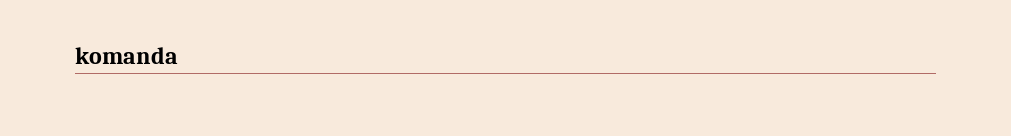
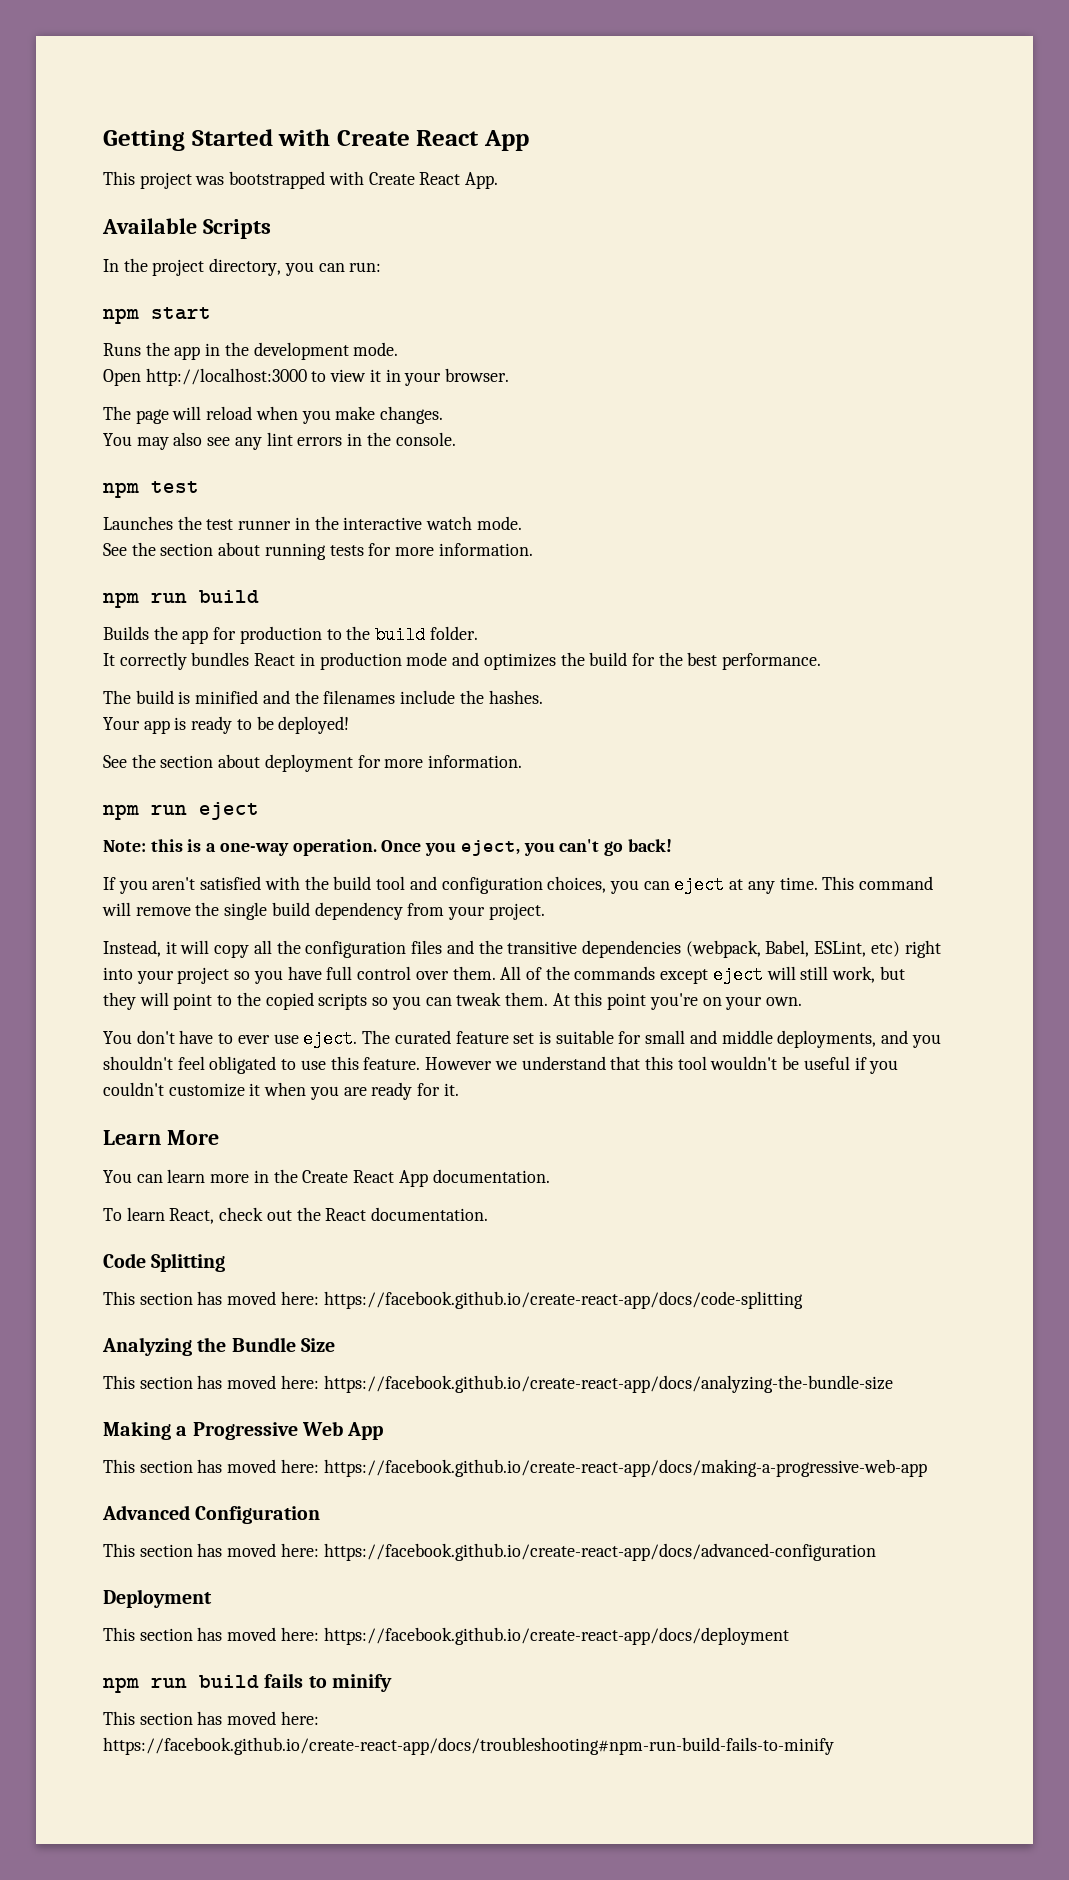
[75,47,178,64] komanda -> [103,129,530,151] [103,171,499,189] [102,218,271,239] [103,258,382,276] [103,307,211,324] [103,342,399,360] [103,368,510,386] [103,406,444,424] [103,432,456,450] [103,481,199,498] [103,516,522,530] [103,542,533,560] [103,590,259,608] [103,626,478,644] [103,652,822,670] [103,690,543,704] [103,716,350,734] [103,754,523,772] [103,802,259,820] [103,839,672,856] [103,876,934,894] [102,902,545,920] [103,940,941,958] [103,966,905,984] [103,992,803,1010] [103,1030,941,1048] [103,1056,899,1074] [103,1082,459,1100] [103,1130,219,1145] [103,1169,550,1187] [103,1207,489,1224] [103,1253,226,1272] [103,1291,803,1309] [102,1337,335,1356] [103,1375,893,1393] [103,1421,384,1440] [103,1459,927,1477] [102,1505,321,1524] [103,1543,876,1561] [103,1589,212,1608] [103,1627,789,1645] [103,1673,392,1693] [103,1711,319,1725] [103,1737,834,1755] Getting Started with Create React App // This project was bootstrapped with Create React App. // Available Scripts // In the project directory, you can run: // npm start // Runs the app in the development mode. // Open http://localhost:3000 to view it in your browser. // The page will reload when you make changes. // You may also see any lint errors in the console. // npm test // Launches the test runner in the interactive watch mode. // See the section about running tests for more information. // npm run build // Builds the app for production to the build folder. // It correctly bundles React in production mode and optimizes the build for the best performance. // The build is minified and the filenames include the hashes. // Your app is ready to be deployed! // See the section about deployment for more information. // npm run eject // Note: this is a one-way operation. Once you eject, you can't go back! // If you aren't satisfied with the build tool and configuration choices, you can eject at any time. This command will remove the single build dependency from your project. // Instead, it will copy all the configuration files and the transitive dependencies (webpack, Babel, ESLint, etc) right into your project so you have full control over them. All of the commands except eject will still work, but they will point to the copied scripts so you can tweak them. At this point you're on your own. // You don't have to ever use eject. The curated feature set is suitable for small and middle deployments, and you shouldn't feel obligated to use this feature. However we understand that this tool wouldn't be useful if you couldn't customize it when you are ready for it. // Learn More // You can learn more in the Create React App documentation. // To learn React, check out the React documentation. // Code Splitting // This section has moved here: https://facebook.github.io/create-react-app/docs/code-splitting // Analyzing the Bundle Size // This section has moved here: https://facebook.github.io/create-react-app/docs/analyzing-the-bundle-size // Making a Progressive Web App // This section has moved here: https://facebook.github.io/create-react-app/docs/making-a-progressive-web-app // Advanced Configuration // This section has moved here: https://facebook.github.io/create-react-app/docs/advanced-configuration // Deployment // This section has moved here: https://facebook.github.io/create-react-app/docs/deployment // npm run build fails to minify // This section has moved here: https://facebook.github.io/create-react-app/docs/troubleshooting#npm-run-build-fails-to-minify

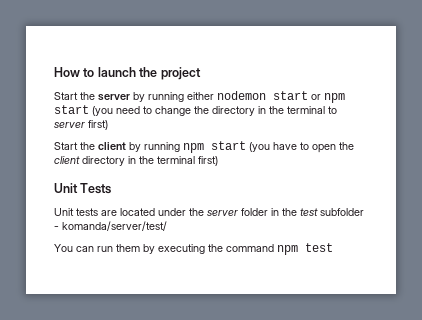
[103,129,530,151] [103,171,499,189] [102,218,271,239] [103,258,382,276] [103,307,211,324] [103,342,399,360] [103,368,510,386] [103,406,444,424] [103,432,456,450] [103,481,199,498] [103,516,522,530] [103,542,533,560] [103,590,259,608] [103,626,478,644] [103,652,822,670] [103,690,543,704] [103,716,350,734] [103,754,523,772] [103,802,259,820] [103,839,672,856] [103,876,934,894] [102,902,545,920] [103,940,941,958] [103,966,905,984] [103,992,803,1010] [103,1030,941,1048] [103,1056,899,1074] [103,1082,459,1100] [103,1130,219,1145] [103,1169,550,1187] [103,1207,489,1224] [103,1253,226,1272] [103,1291,803,1309] [102,1337,335,1356] [103,1375,893,1393] [103,1421,384,1440] [103,1459,927,1477] [102,1505,321,1524] [103,1543,876,1561] [103,1589,212,1608] [103,1627,789,1645] [103,1673,392,1693] [103,1711,319,1725] [103,1737,834,1755] Getting Started with Create React App // This project was bootstrapped with Create React App. // Available Scripts // In the project directory, you can run: // npm start // Runs the app in the development mode. // Open http://localhost:3000 to view it in your browser. // The page will reload when you make changes. // You may also see any lint errors in the console. // npm test // Launches the test runner in the interactive watch mode. // See the section about running tests for more information. // npm run build // Builds the app for production to the build folder. // It correctly bundles React in production mode and optimizes the build for the best performance. // The build is minified and the filenames include the hashes. // Your app is ready to be deployed! // See the section about deployment for more information. // npm run eject // Note: this is a one-way operation. Once you eject, you can't go back! // If you aren't satisfied with the build tool and configuration choices, you can eject at any time. This command will remove the single build dependency from your project. // Instead, it will copy all the configuration files and the transitive dependencies (webpack, Babel, ESLint, etc) right into your project so you have full control over them. All of the commands except eject will still work, but they will point to the copied scripts so you can tweak them. At this point you're on your own. // You don't have to ever use eject. The curated feature set is suitable for small and middle deployments, and you shouldn't feel obligated to use this feature. However we understand that this tool wouldn't be useful if you couldn't customize it when you are ready for it. // Learn More // You can learn more in the Create React App documentation. // To learn React, check out the React documentation. // Code Splitting // This section has moved here: https://facebook.github.io/create-react-app/docs/code-splitting // Analyzing the Bundle Size // This section has moved here: https://facebook.github.io/create-react-app/docs/analyzing-the-bundle-size // Making a Progressive Web App // This section has moved here: https://facebook.github.io/create-react-app/docs/making-a-progressive-web-app // Advanced Configuration // This section has moved here: https://facebook.github.io/create-react-app/docs/advanced-configuration // Deployment // This section has moved here: https://facebook.github.io/create-react-app/docs/deployment // npm run build fails to minify // This section has moved here: https://facebook.github.io/create-react-app/docs/troubleshooting#npm-run-build-fails-to-minify -> [54,67,201,80] [54,91,345,103] [54,105,337,116] [54,120,108,130] [54,141,354,153] [54,156,218,166] [54,183,112,194] [54,208,364,216] [54,221,167,231] [54,243,333,255] How to launch the project // Start the server by running either nodemon start or npm start (you need to change the directory in the terminal to server first) // Start the client by running npm start (you have to open the client directory in the terminal first) // Unit Tests // Unit tests are located under the server folder in the test subfolder - komanda/server/test/ // You can run them by executing the command npm test

